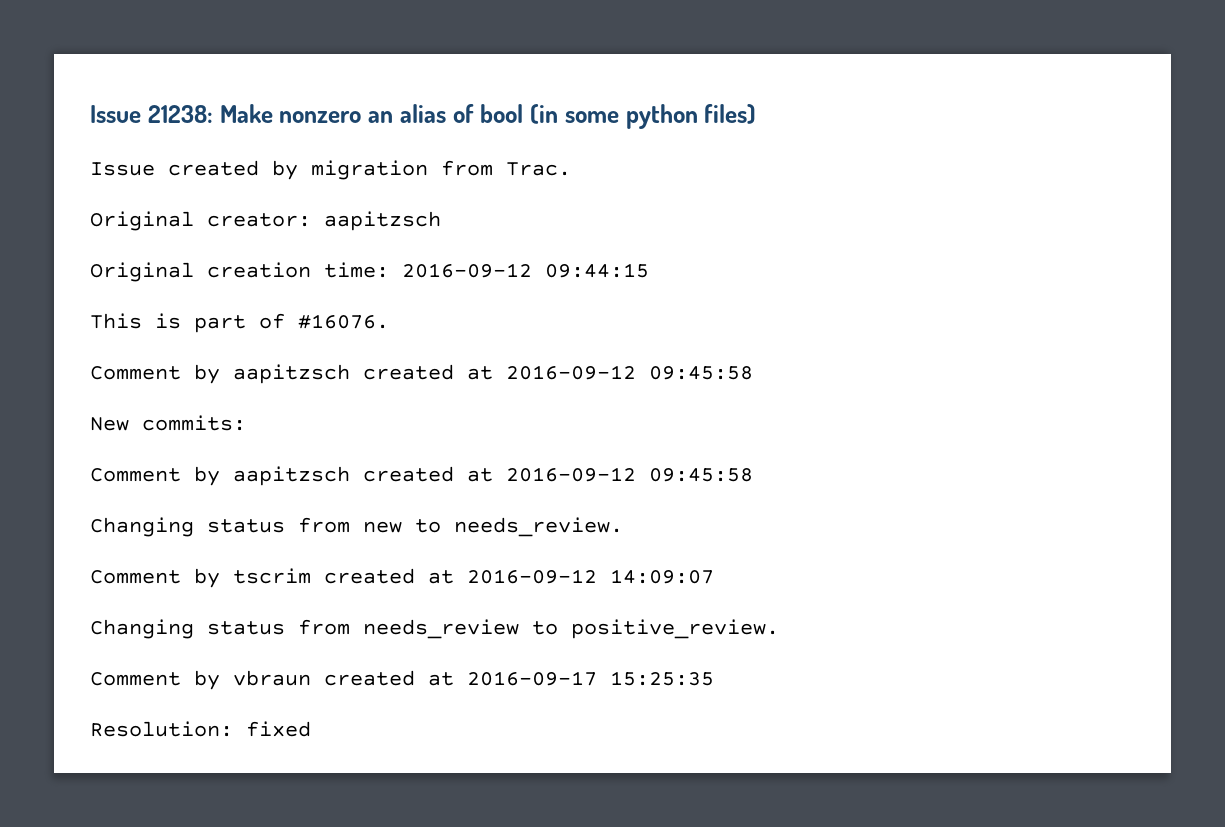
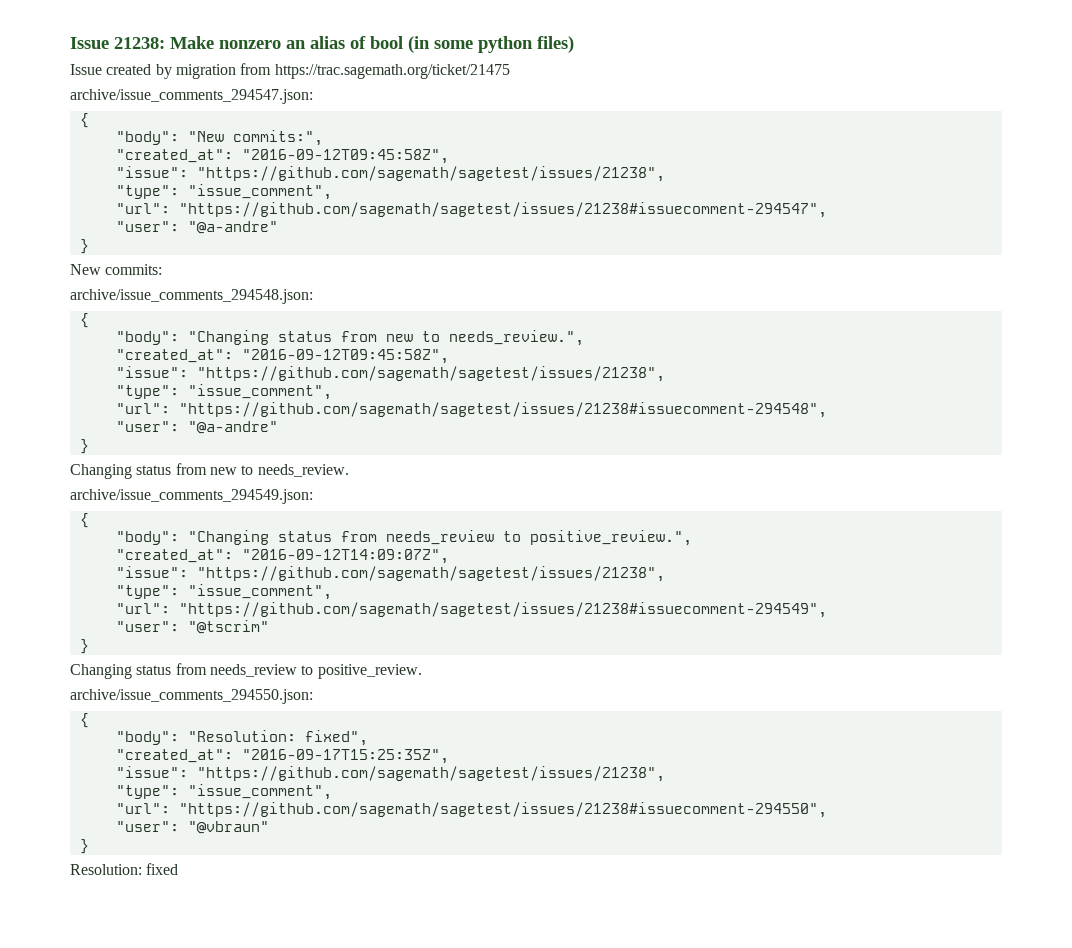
[506,162,571,176] [90,211,441,231] [90,262,649,282] [90,313,389,333] [90,364,753,384] [90,415,246,431] [90,466,753,486] Trac. // Original creator: aapitzsch // Original creation time: 2016-09-12 09:44:15 // This is part of #16076. // Comment by aapitzsch created at 2016-09-12 09:45:58 // New commits: // Comment by aapitzsch created at 2016-09-12 09:45:58 -> [274,64,510,79] [70,89,313,104] [79,113,89,128] [115,130,323,146] [115,149,449,164] [115,166,665,182] [115,184,332,200] [115,202,827,218] [115,221,278,234] [79,239,89,254] [70,264,163,275] [70,289,313,304] [79,313,89,328] [115,330,584,346] [115,349,449,364] [115,366,665,382] [115,384,332,400] [115,402,827,418] [115,421,278,434] [79,439,89,454] https://trac.sagemath.org/ticket/21475 // archive/issue_comments_294547.json: // { // "body": "New commits:", // "created_at": "2016-09-12T09:45:58Z", // "issue": "https://github.com/sagemath/sagetest/issues/21238", // "type": "issue_comment", // "url": "https://github.com/sagemath/sagetest/issues/21238#issuecomment-294547", // "user": "@a-andre" // } // New commits: // archive/issue_comments_294548.json: // { // "body": "Changing status from new to needs_review.", // "created_at": "2016-09-12T09:45:58Z", // "issue": "https://github.com/sagemath/sagetest/issues/21238", // "type": "issue_comment", // "url": "https://github.com/sagemath/sagetest/issues/21238#issuecomment-294548", // "user": "@a-andre" // }
[90,568,714,588] Comment by tscrim created at 2016-09-12 14:09:07 -> [70,489,313,504] [79,513,89,528] [115,530,692,546] [115,549,449,564] [115,566,665,582] [115,584,332,600] [115,602,827,618] [115,620,269,634] [79,639,89,654] archive/issue_comments_294549.json: // { // "body": "Changing status from needs_review to positive_review.", // "created_at": "2016-09-12T14:09:07Z", // "issue": "https://github.com/sagemath/sagetest/issues/21238", // "type": "issue_comment", // "url": "https://github.com/sagemath/sagetest/issues/21238#issuecomment-294549", // "user": "@tscrim" // }
[90,670,714,690] Comment by vbraun created at 2016-09-17 15:25:35 -> [70,689,313,704] [79,713,89,728] [115,730,368,746] [115,749,449,764] [115,766,665,782] [115,784,332,800] [115,802,827,818] [115,821,269,834] [79,839,89,854] archive/issue_comments_294550.json: // { // "body": "Resolution: fixed", // "created_at": "2016-09-17T15:25:35Z", // "issue": "https://github.com/sagemath/sagetest/issues/21238", // "type": "issue_comment", // "url": "https://github.com/sagemath/sagetest/issues/21238#issuecomment-294550", // "user": "@vbraun" // }

